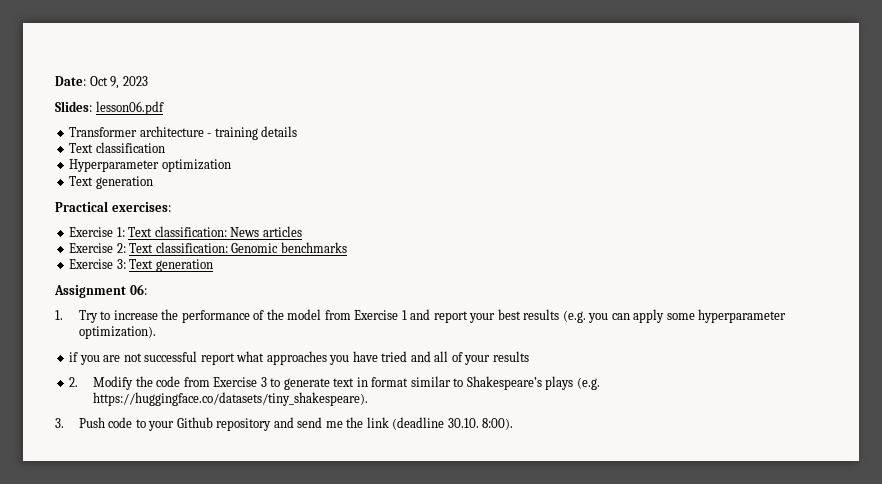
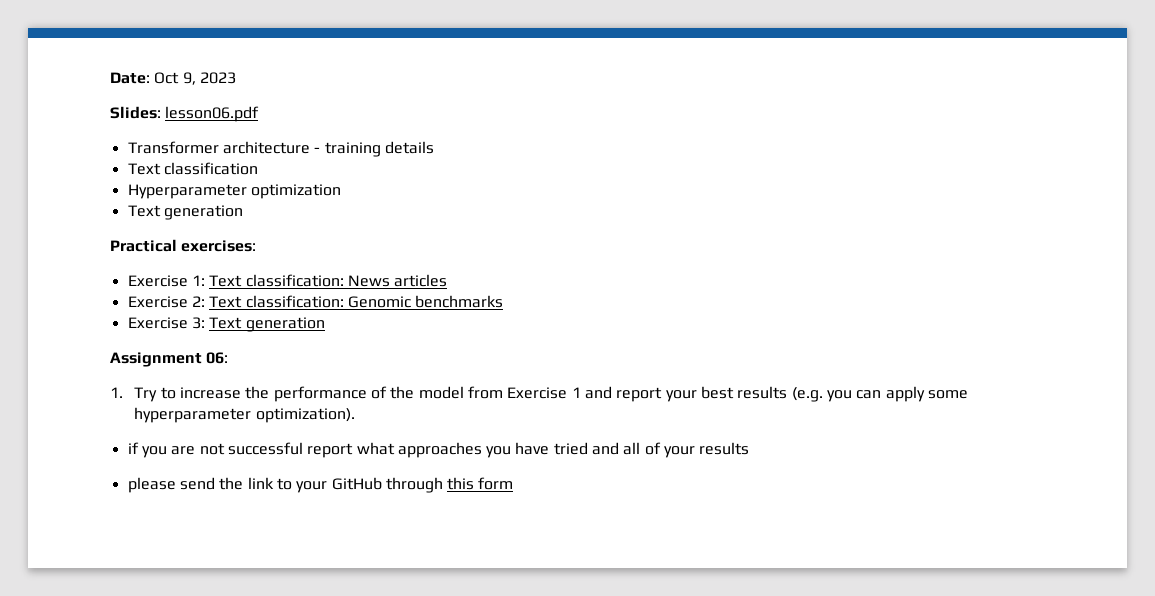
[69,376,600,390] [93,392,369,406] [55,417,514,431] 2. Modify the code from Exercise 3 to generate text in format similar to Shakespeare’s plays (e.g. https://huggingface.co/datasets/tiny_shakespeare). // 3. Push code to your Github repository and send me the link (deadline 30.10. 8:00). -> [127,477,514,493] please send the link to your GitHub through this form

